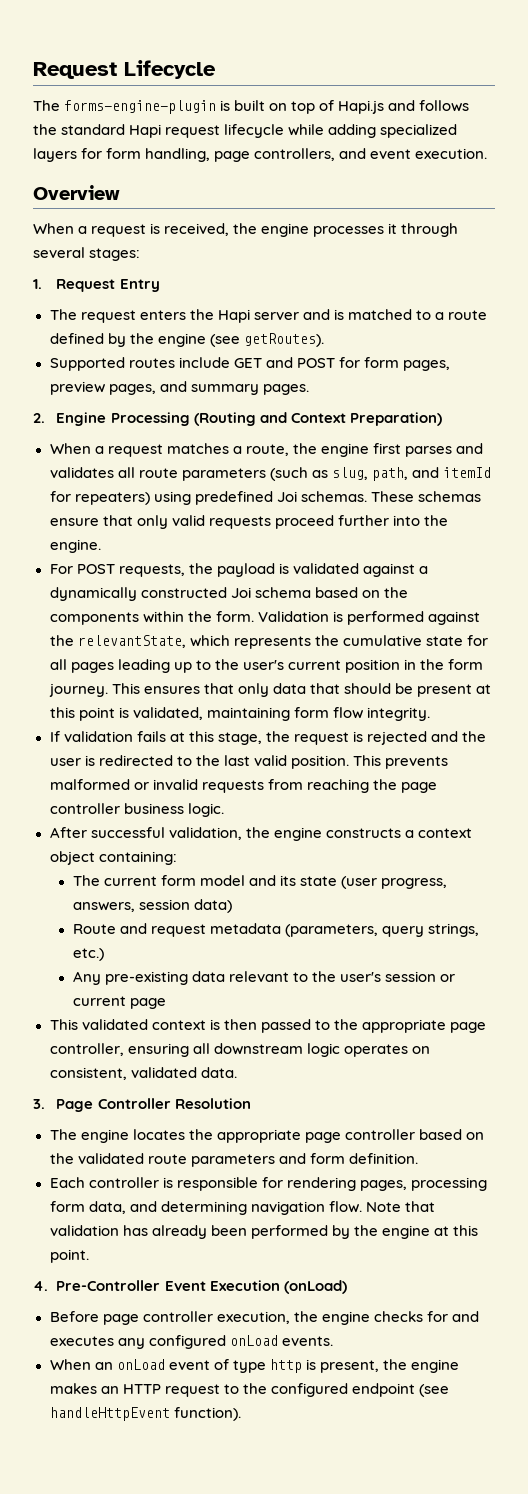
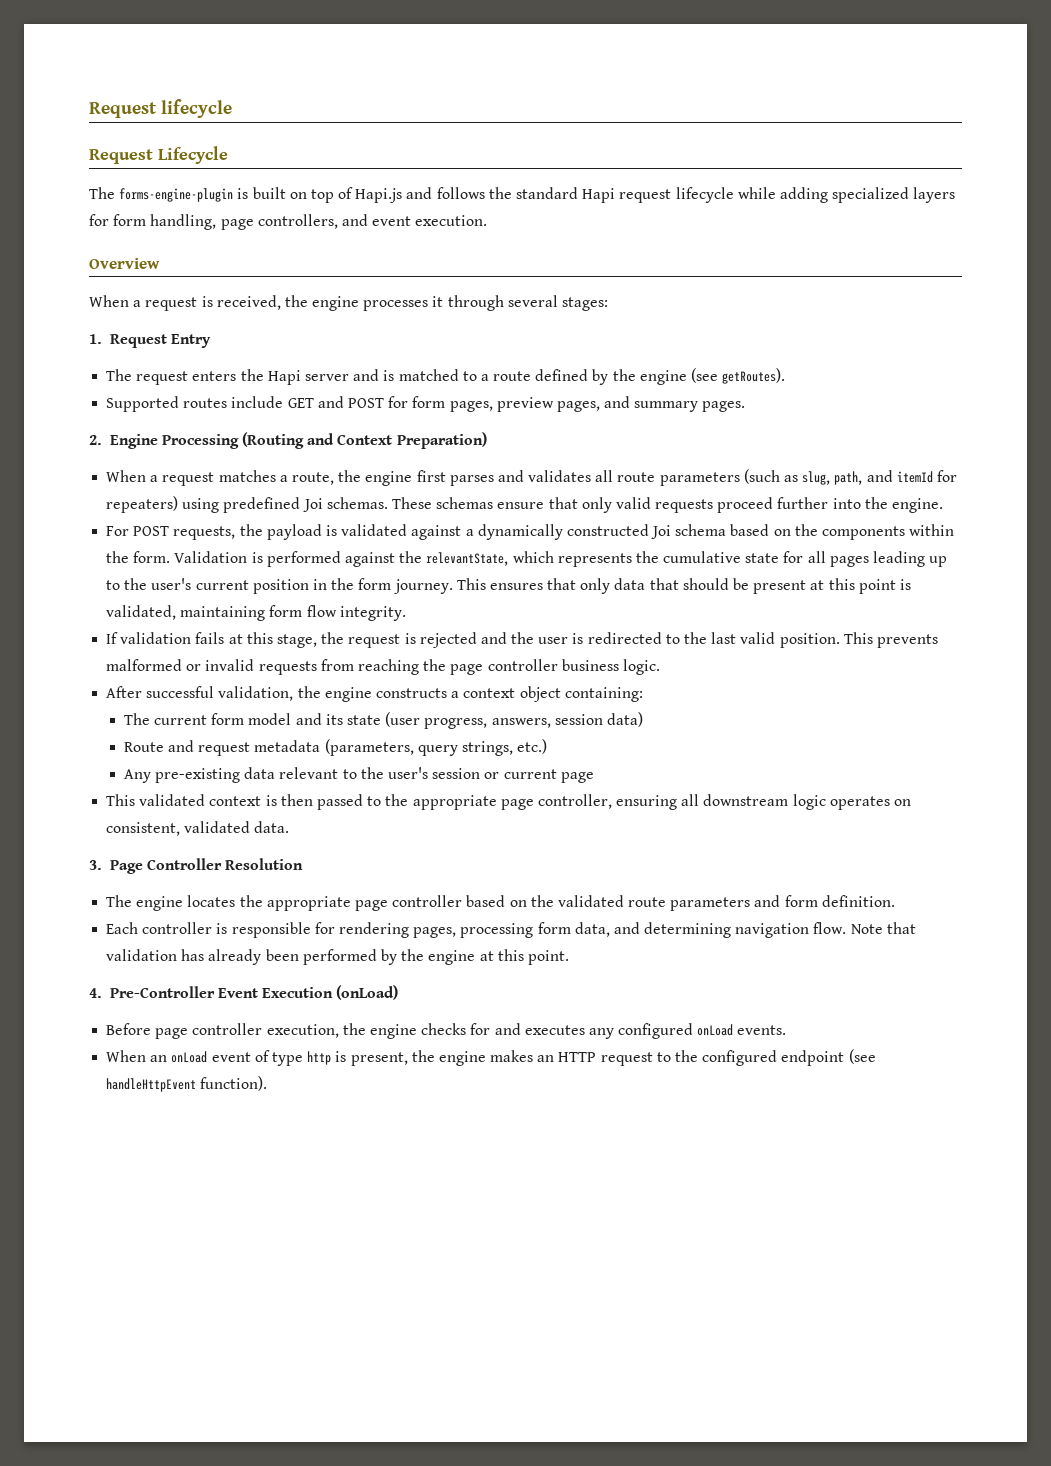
[33,62,117,79] Request -> [89,99,233,118] [89,149,153,164] Request lifecycle // Request

